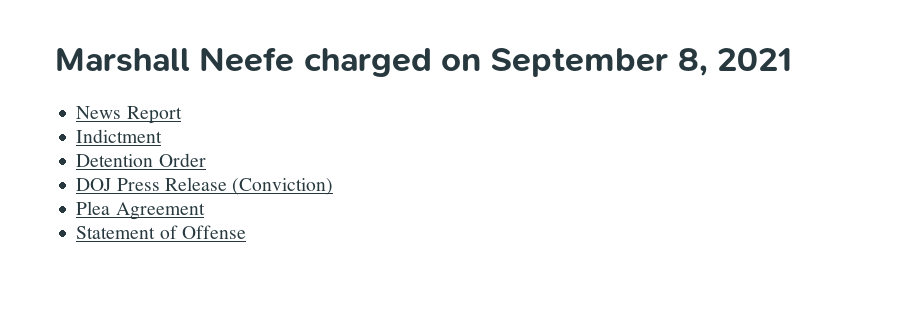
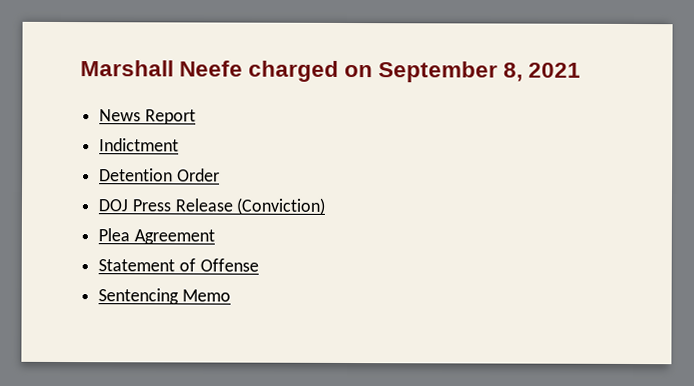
(246, 232) none -> [98,288,231,305] // Sentencing Memo

